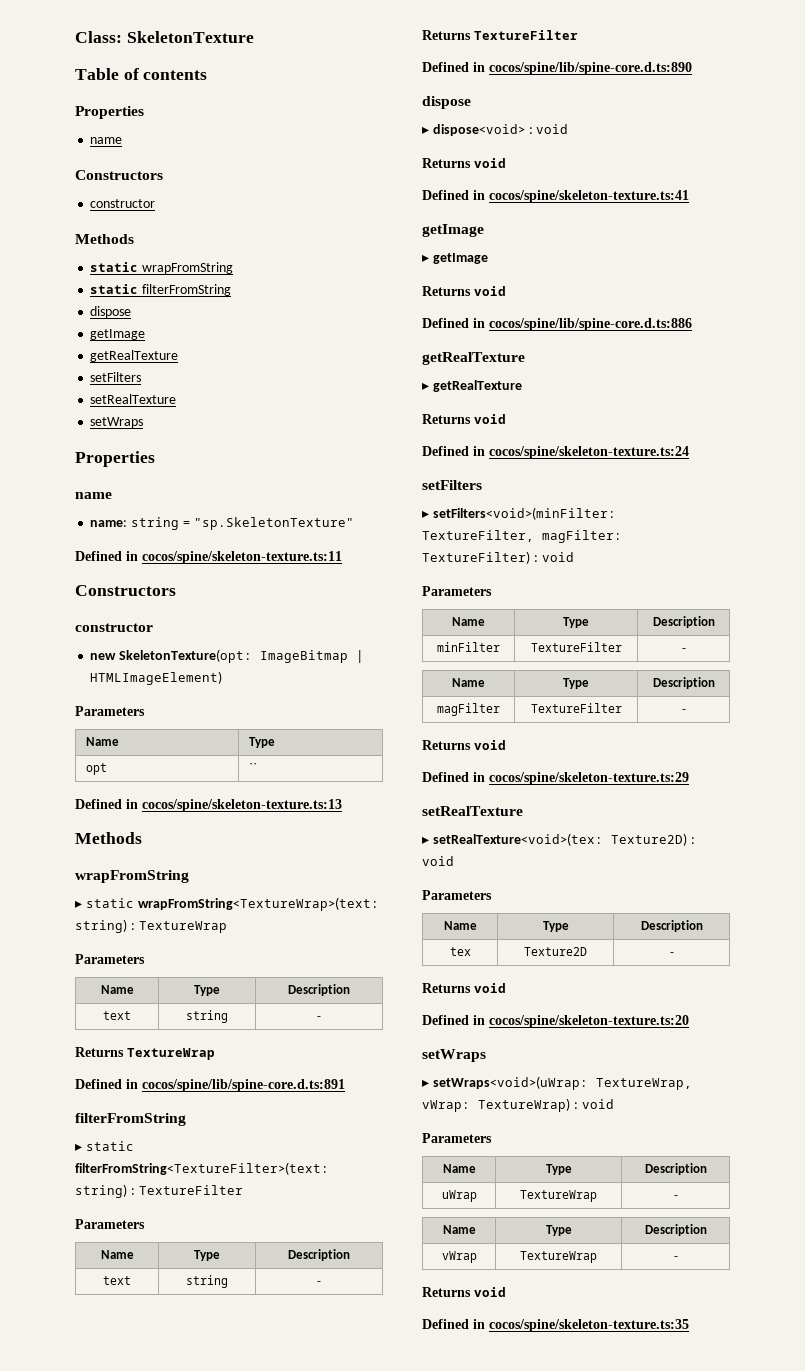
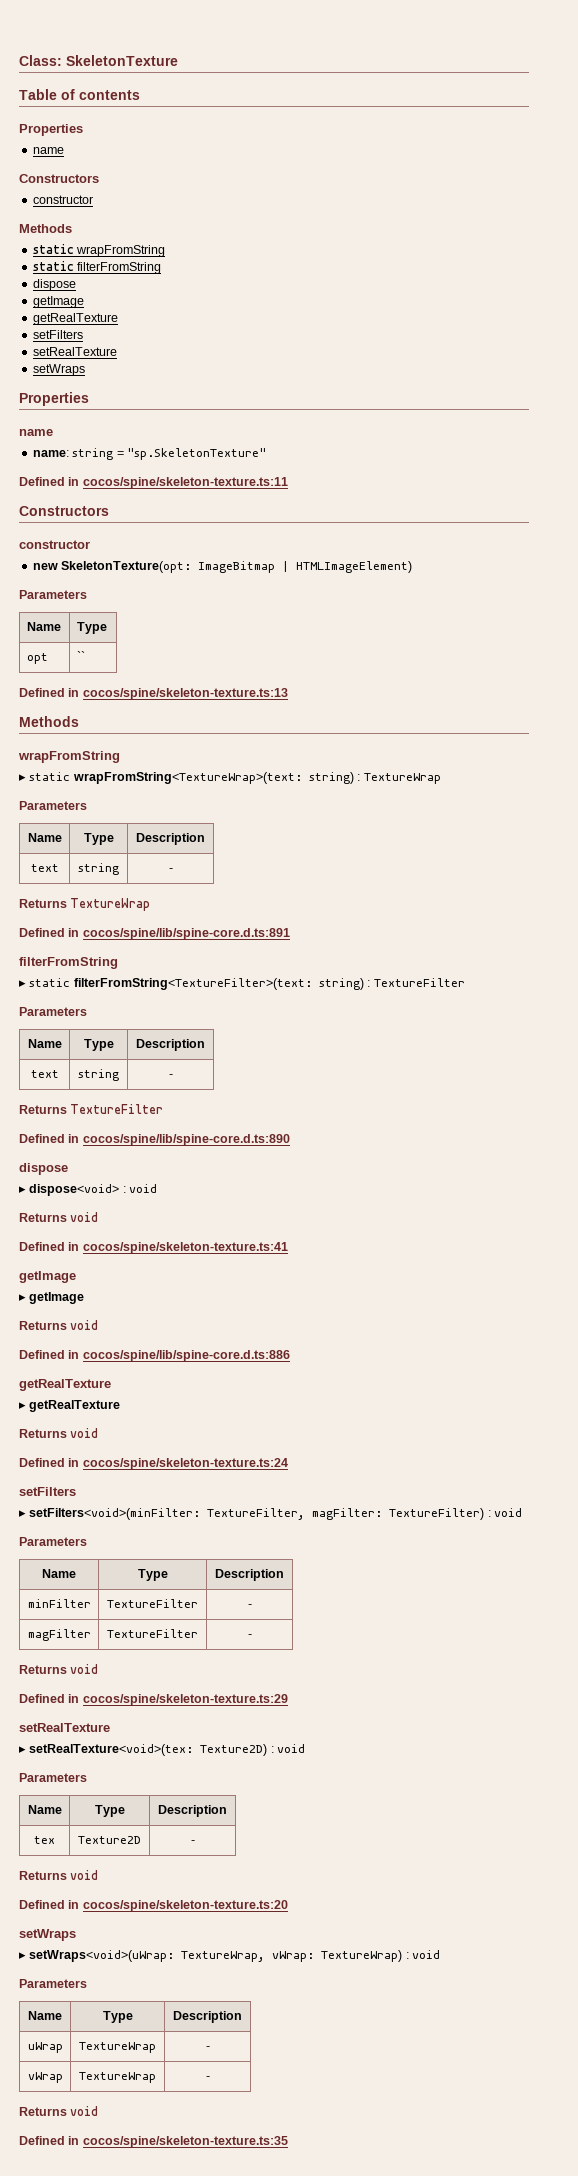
[452,678,485,687] [563,678,589,689] [652,677,715,689] // Name | Type | Description -> (252, 1606) none
[442,1225,476,1234] [545,1225,572,1236] [644,1224,707,1236] // Name | Type | Description -> (210, 2048) none

